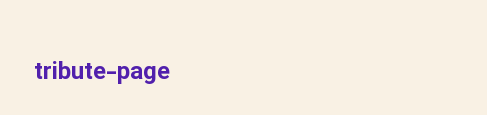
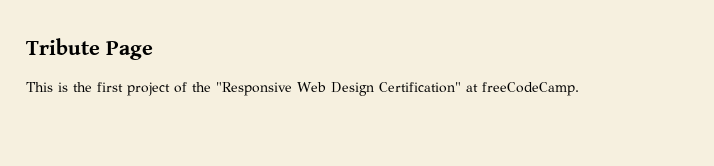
[34,61,170,84] tribute-page -> [26,38,153,60] [26,82,579,96] Tribute Page // This is the first project of the "Responsive Web Design Certification" at freeCodeCamp.

